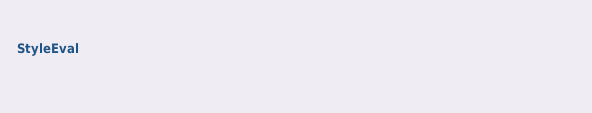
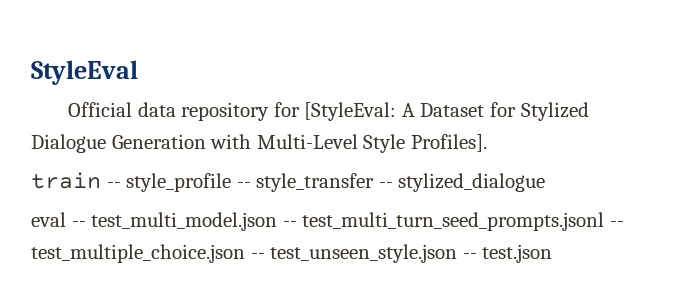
(79, 49) none -> [68,102,589,121] [31,134,487,153] [31,172,546,192] [31,212,624,231] [31,244,553,263] // Official data repository for [StyleEval: A Dataset for Stylized Dialogue Generation with Multi-Level Style Profiles]. // train -- style_profile -- style_transfer -- stylized_dialogue // eval -- test_multi_model.json -- test_multi_turn_seed_prompts.jsonl -- test_multiple_choice.json -- test_unseen_style.json -- test.json

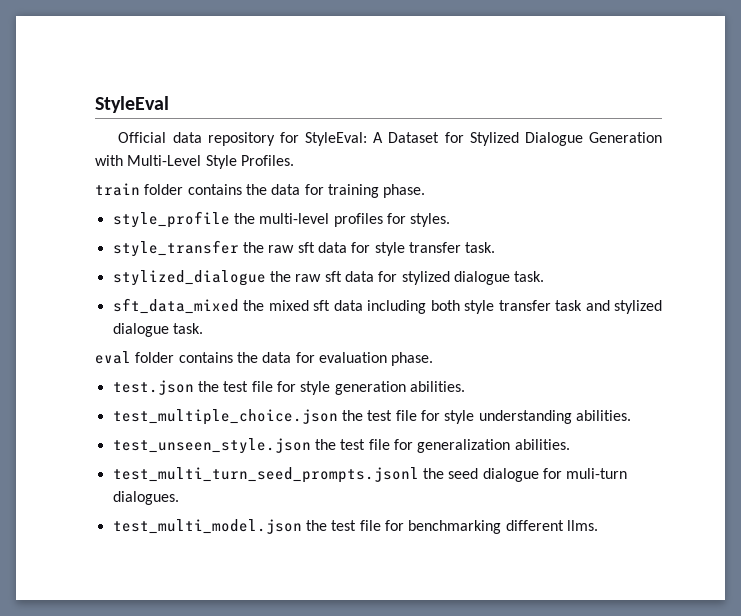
[304,102,397,121] [StyleEval: -> [305,132,368,146] StyleEval:
[410,134,487,152] Profiles]. -> [240,155,294,166] Profiles.
[106,173,546,192] [31,212,624,231] [31,244,553,263] -- style_profile -- style_transfer -- stylized_dialogue // eval -- test_multi_model.json -- test_multi_turn_seed_prompts.jsonl -- test_multiple_choice.json -- test_unseen_style.json -- test.json -> [144,184,426,198] [112,211,451,228] [112,240,496,257] [112,270,545,286] [112,298,663,314] [112,323,203,337] [95,351,434,366] [112,380,465,395] [112,409,631,425] [112,438,570,454] [112,467,628,483] [112,491,179,505] [112,519,598,534] folder contains the data for training phase. // style_profile the multi-level profiles for styles. // style_transfer the raw sft data for style transfer task. // stylized_dialogue the raw sft data for stylized dialogue task. // sft_data_mixed the mixed sft data including both style transfer task and stylized dialogue task. // eval folder contains the data for evaluation phase. // test.json the test file for style generation abilities. // test_multiple_choice.json the test file for style understanding abilities. // test_unseen_style.json the test file for generalization abilities. // test_multi_turn_seed_prompts.jsonl the seed dialogue for muli-turn dialogues. // test_multi_model.json the test file for benchmarking different llms.

